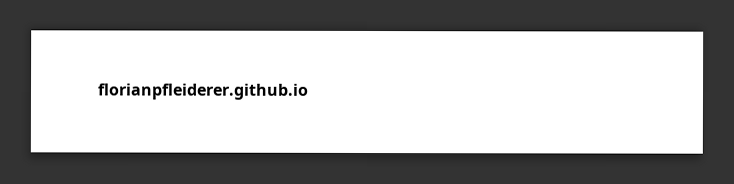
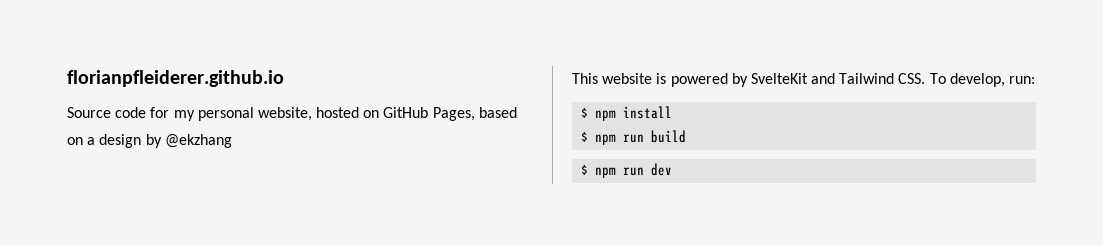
(309, 91) none -> [67,107,517,121] [67,134,232,148] [572,73,1036,87] [581,106,673,121] [581,130,687,145] [581,163,673,178] // Source code for my personal website, hosted on GitHub Pages, based on a design by @ekzhang // This website is powered by SvelteKit and Tailwind CSS. To develop, run: // $ npm install // $ npm run build // $ npm run dev

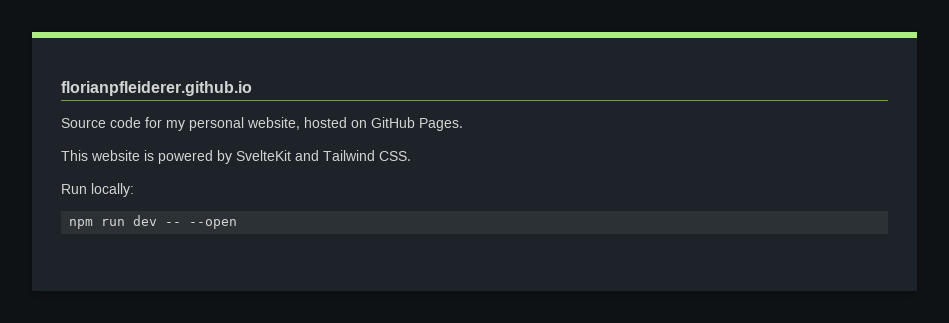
[432,107,517,121] [67,134,232,148] Pages, based on a design by @ekzhang -> [419,118,463,131] Pages.
[929,73,1036,87] [581,106,673,121] [581,130,687,145] [581,164,589,175] To develop, run: // $ npm install // $ npm run build // $ -> [61,183,134,197] // Run locally: //
(673, 169) none -> [165,219,238,229] -- --open

